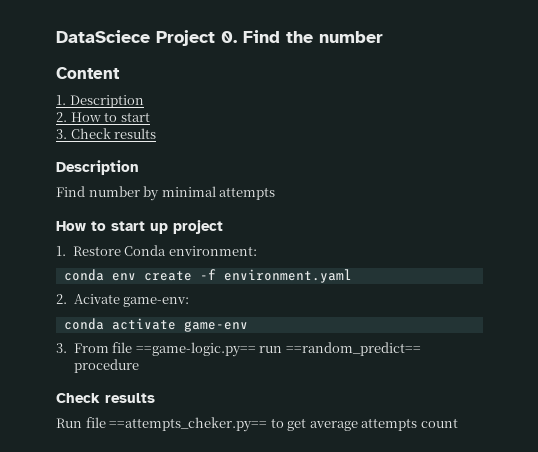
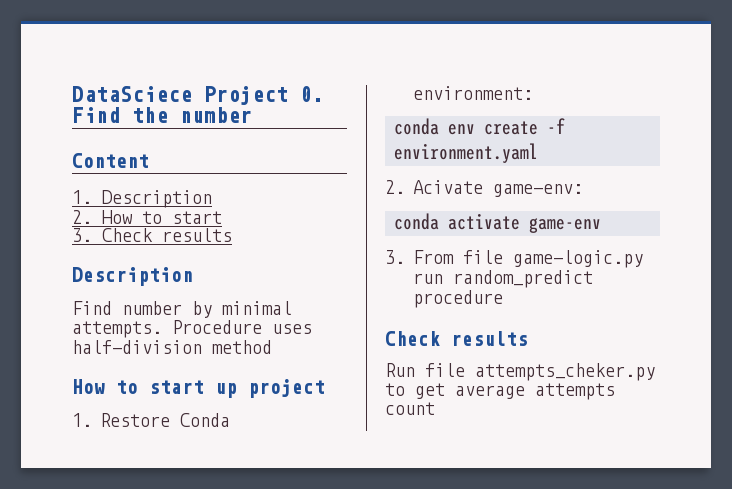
[219,187,276,200] attempts -> [72,320,312,338] [72,340,272,354] attempts. Procedure uses half-division method
[135,342,421,357] ==game-logic.py== run ==random_predict== -> [512,250,643,268] [412,270,593,288] game-logic.py run random_predict
[109,417,268,432] ==attempts_cheker.py== -> [475,363,655,381] attempts_cheker.py

